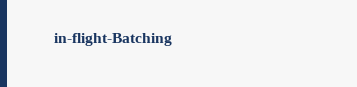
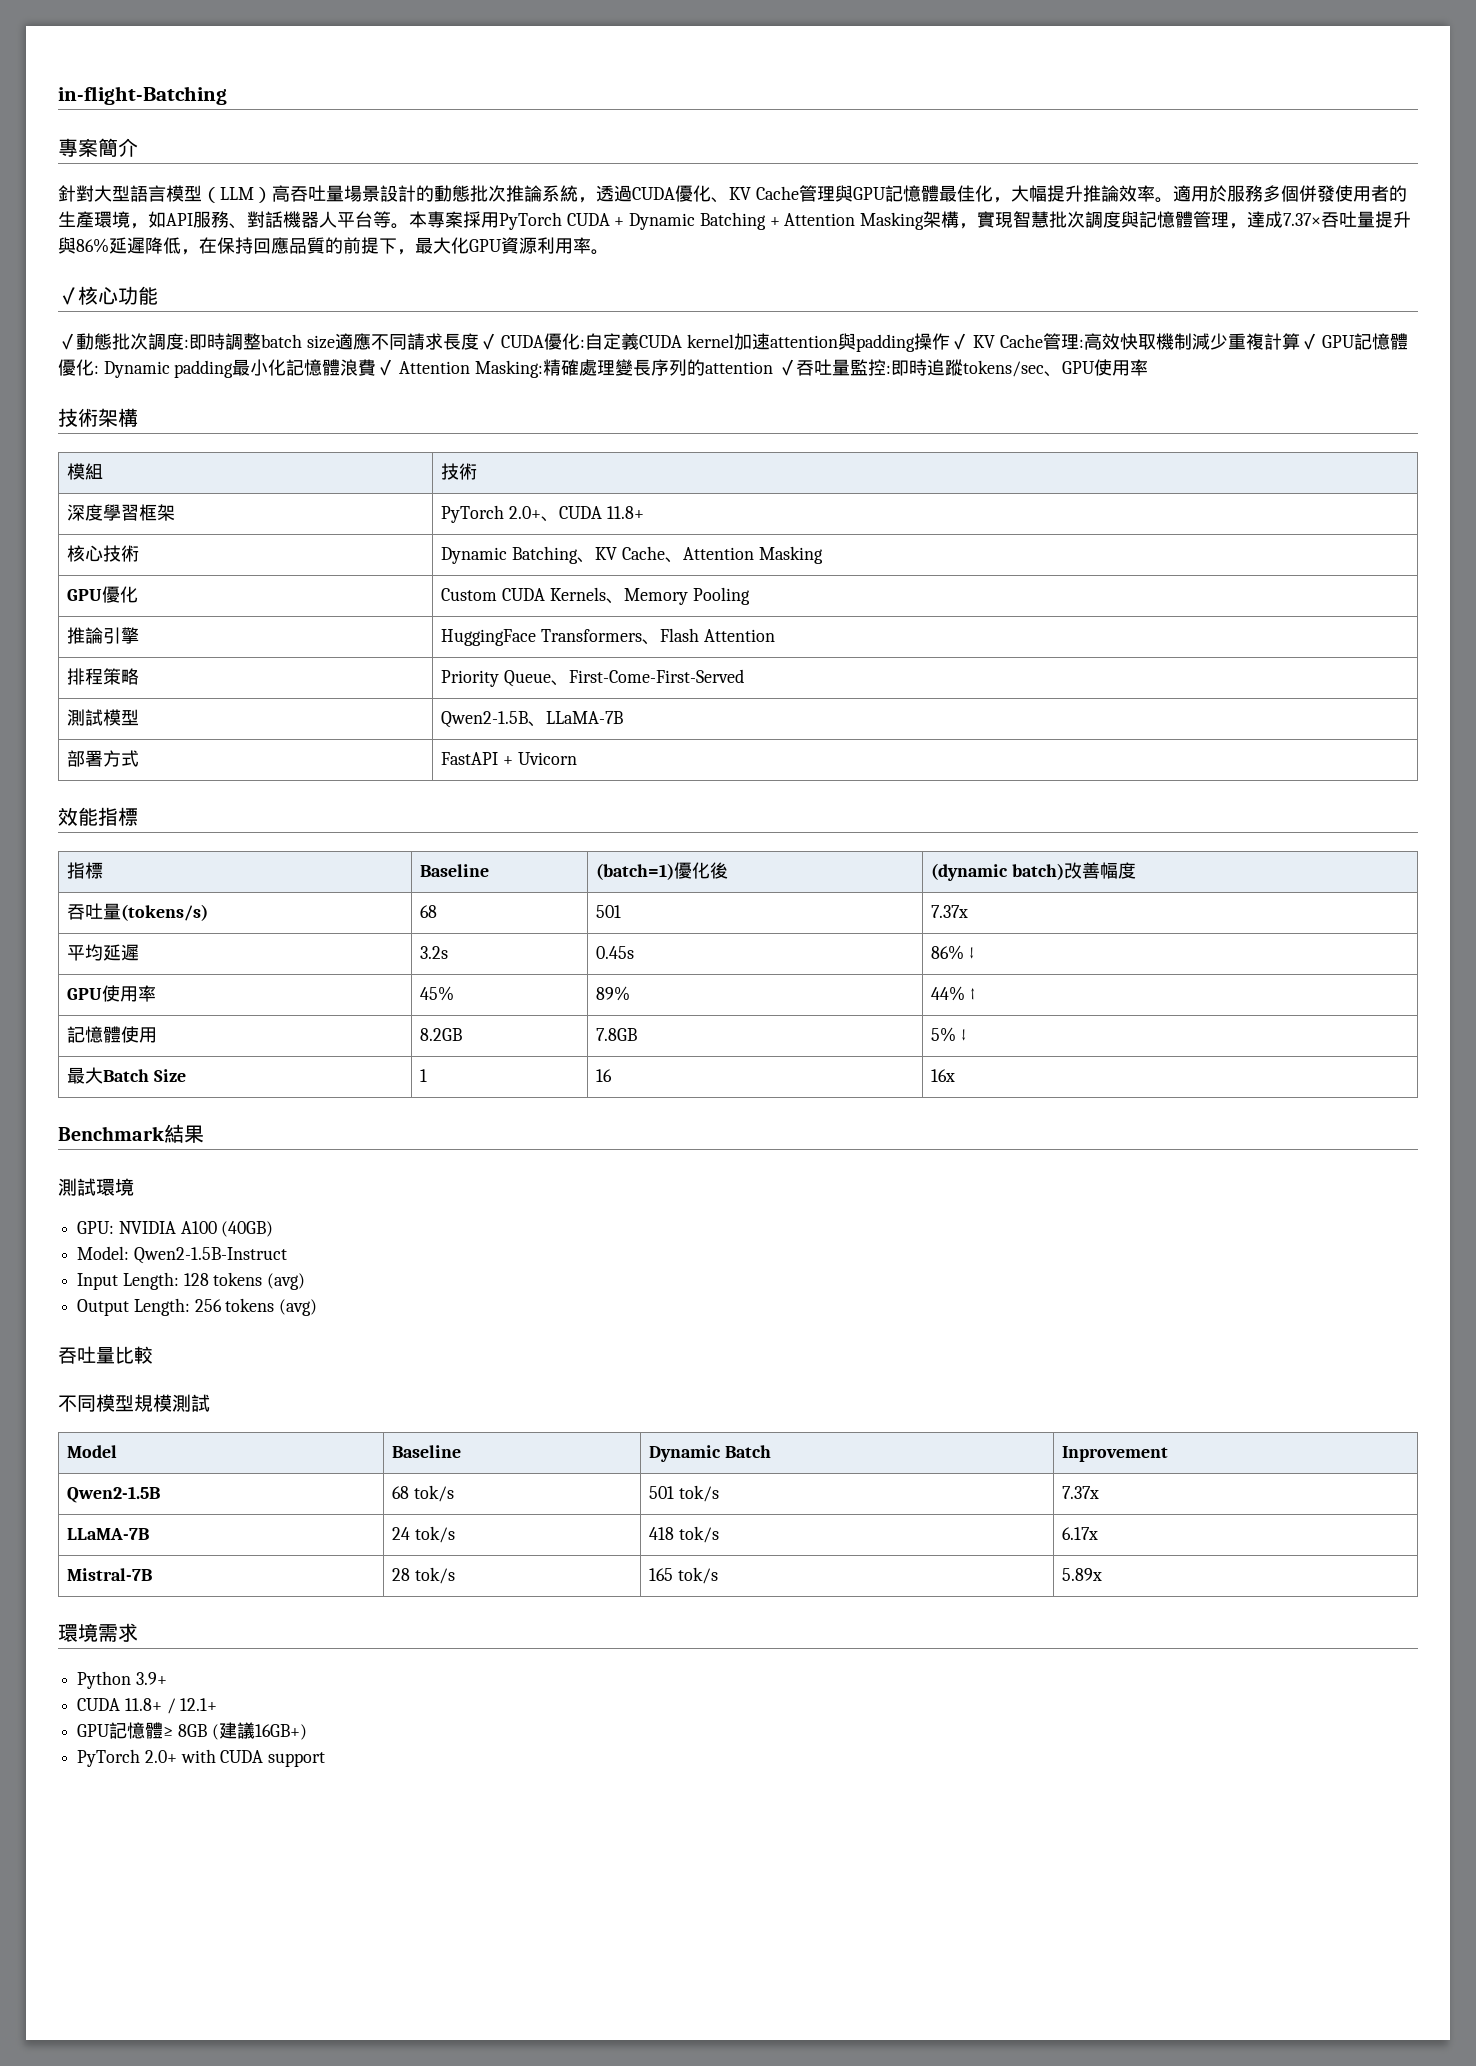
(172, 39) none -> [58,138,138,157] [58,185,1407,203] [58,211,1412,230] [58,237,609,255] [58,286,158,305] [58,333,1409,352] [58,359,1148,378] [58,408,138,427] [67,463,104,480] [441,463,478,480] [67,504,176,521] [441,505,644,523] [67,545,140,562] [441,546,823,564] [67,586,139,603] [441,587,750,605] [67,627,140,644] [441,628,775,646] [67,668,140,685] [441,669,745,687] [67,709,140,726] [441,711,624,728] [67,750,140,767] [441,752,577,765] [58,807,138,826] [67,862,104,879] [420,864,490,877] [596,862,729,880] [931,862,1137,881] [67,903,209,921] [420,905,438,918] [596,905,622,918] [931,905,969,918] [67,944,140,961] [420,946,449,959] [596,946,635,959] [931,945,975,960] [67,985,157,1002] [420,986,455,1001] [596,986,631,1001] [931,986,976,1001] [67,1026,158,1043] [420,1028,463,1041] [596,1028,638,1041] [931,1027,967,1042] [67,1067,187,1084] [420,1069,428,1082] [596,1069,613,1082] [931,1069,956,1082] [58,1124,204,1143] [58,1178,134,1196] [77,1221,274,1237] [77,1246,287,1264] [77,1272,306,1290] [77,1298,318,1316] [58,1346,153,1364] [58,1394,210,1412] [67,1445,118,1458] [392,1445,462,1458] [649,1445,772,1462] [1062,1446,1169,1462] [67,1486,161,1503] [392,1485,455,1502] [649,1485,720,1502] [1062,1486,1100,1499] [67,1528,150,1540] [392,1526,456,1543] [649,1526,720,1543] [1062,1527,1099,1540] [67,1568,153,1581] [392,1567,456,1584] [649,1567,719,1584] [1062,1568,1103,1581] [58,1623,138,1642] [77,1671,167,1689] [77,1698,218,1714] [77,1722,307,1740] [77,1749,326,1767] // 專案簡介 // 針對大型語言模型（LLM）高吞吐量場景設計的動態批次推論系統，透過CUDA優化、KV Cache管理與GPU記憶體最佳化，大幅提升推論效率。適用於服務多個併發使用者的生產環境，如API服務、對話機器人平台等。本專案採用PyTorch CUDA + Dynamic Batching + Attention Masking架構，實現智慧批次調度與記憶體管理，達成7.37×吞吐量提升與86%延遲降低，在保持回應品質的前提下，最大化GPU資源利用率。 // ✓核心功能 // ✓動態批次調度:即時調整batch size適應不同請求長度✓ CUDA優化:自定義CUDA kernel加速attention與padding操作✓ KV Cache管理:高效快取機制減少重複計算✓ GPU記憶體優化: Dynamic padding最小化記憶體浪費✓ Attention Masking:精確處理變長序列的attention ✓吞吐量監控:即時追蹤tokens/sec、GPU使用率 // 技術架構 // 模組 | 技術 // 深度學習框架 | PyTorch 2.0+、CUDA 11.8+ // 核心技術 | Dynamic Batching、KV Cache、Attention Masking // GPU優化 | Custom CUDA Kernels、Memory Pooling // 推論引擎 | HuggingFace Transformers、Flash Attention // 排程策略 | Priority Queue、First-Come-First-Served // 測試模型 | Qwen2-1.5B、LLaMA-7B // 部署方式 | FastAPI + Uvicorn // 效能指標 // 指標 | Baseline | (batch=1)優化後 | (dynamic batch)改善幅度 // 吞吐量(tokens/s) | 68 | 501 | 7.37x // 平均延遲 | 3.2s | 0.45s | 86% ↓ // GPU使用率 | 45% | 89% | 44% ↑ // 記憶體使用 | 8.2GB | 7.8GB | 5% ↓ // 最大Batch Size | 1 | 16 | 16x // Benchmark結果 // 測試環境 // GPU: NVIDIA A100 (40GB) // Model: Qwen2-1.5B-Instruct // Input Length: 128 tokens (avg) // Output Length: 256 tokens (avg) // 吞吐量比較 // 不同模型規模測試 // Model | Baseline | Dynamic Batch | Inprovement // Qwen2-1.5B | 68 tok/s | 501 tok/s | 7.37x // LLaMA-7B | 24 tok/s | 418 tok/s | 6.17x // Mistral-7B | 28 tok/s | 165 tok/s | 5.89x // 環境需求 // Python 3.9+ // CUDA 11.8+ / 12.1+ // GPU記憶體≥ 8GB (建議16GB+) // PyTorch 2.0+ with CUDA support

